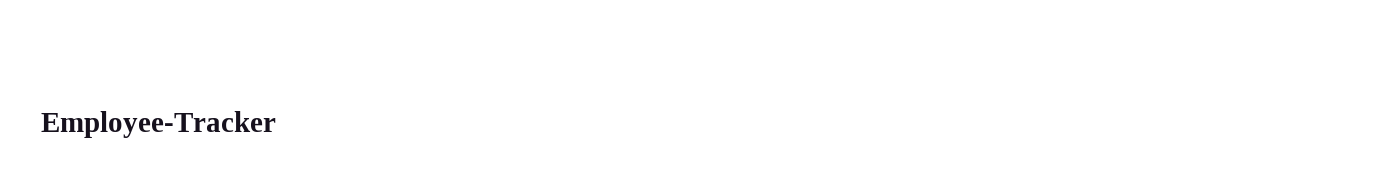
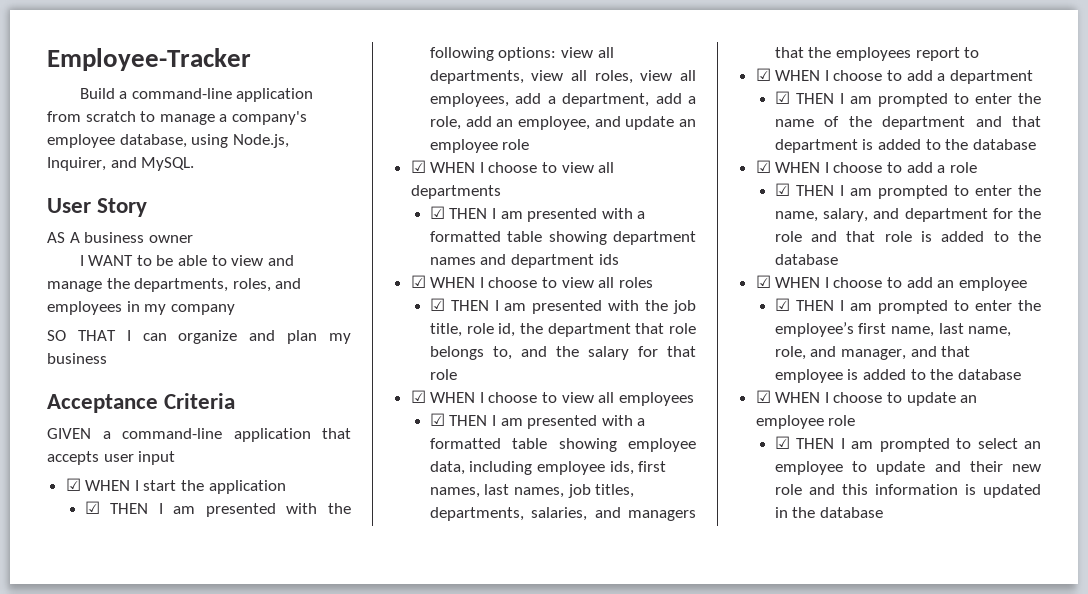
(276, 124) none -> [79,88,314,102] [47,111,307,125] [47,134,289,148] [47,157,195,171] [47,198,148,217] [47,232,193,243] [79,255,294,266] [47,278,302,292] [47,301,235,315] [47,330,351,344] [47,353,107,364] [47,393,236,413] [47,428,351,442] [47,451,176,465] [65,478,286,494] [84,501,351,517] [429,47,614,61] [429,70,696,84] [429,93,696,107] [429,116,696,130] [429,139,530,153] [410,160,615,173] [410,185,501,199] [429,206,646,222] [429,231,696,245] [429,254,619,268] [410,275,653,288] [429,298,696,314] [429,323,696,337] [429,346,696,360] [429,369,457,380] [410,390,694,406] [429,413,646,429] [429,438,696,452] [429,461,667,475] [429,484,635,498] [429,507,696,521] [774,47,980,61] [755,68,1033,84] [774,91,1041,107] [774,116,1041,130] [774,139,1036,153] [755,160,977,173] [774,183,1041,199] [774,208,1041,222] [774,231,1041,242] [774,254,838,265] [755,275,1027,291] [774,298,1041,314] [774,322,1012,337] [774,346,971,360] [774,369,1021,383] [755,390,978,406] [755,415,856,429] [774,436,1041,452] [774,461,1041,475] [774,484,1041,498] [774,507,884,518] // Build a command-line application from scratch to manage a company's employee database, using Node.js, Inquirer, and MySQL. // User Story // AS A business owner // I WANT to be able to view and manage the departments, roles, and employees in my company // SO THAT I can organize and plan my business // Acceptance Criteria // GIVEN a command-line application that accepts user input // ☑ WHEN I start the application // ☑ THEN I am presented with the following options: view all departments, view all roles, view all employees, add a department, add a role, add an employee, and update an employee role // ☑ WHEN I choose to view all departments // ☑ THEN I am presented with a formatted table showing department names and department ids // ☑ WHEN I choose to view all roles // ☑ THEN I am presented with the job title, role id, the department that role belongs to, and the salary for that role // ☑ WHEN I choose to view all employees // ☑ THEN I am presented with a formatted table showing employee data, including employee ids, first names, last names, job titles, departments, salaries, and managers that the employees report to // ☑ WHEN I choose to add a department // ☑ THEN I am prompted to enter the name of the department and that department is added to the database // ☑ WHEN I choose to add a role // ☑ THEN I am prompted to enter the name, salary, and department for the role and that role is added to the database // ☑ WHEN I choose to add an employee // ☑ THEN I am prompted to enter the employee’s first name, last name, role, and manager, and that employee is added to the database // ☑ WHEN I choose to update an employee role // ☑ THEN I am prompted to select an employee to update and their new role and this information is updated in the database

